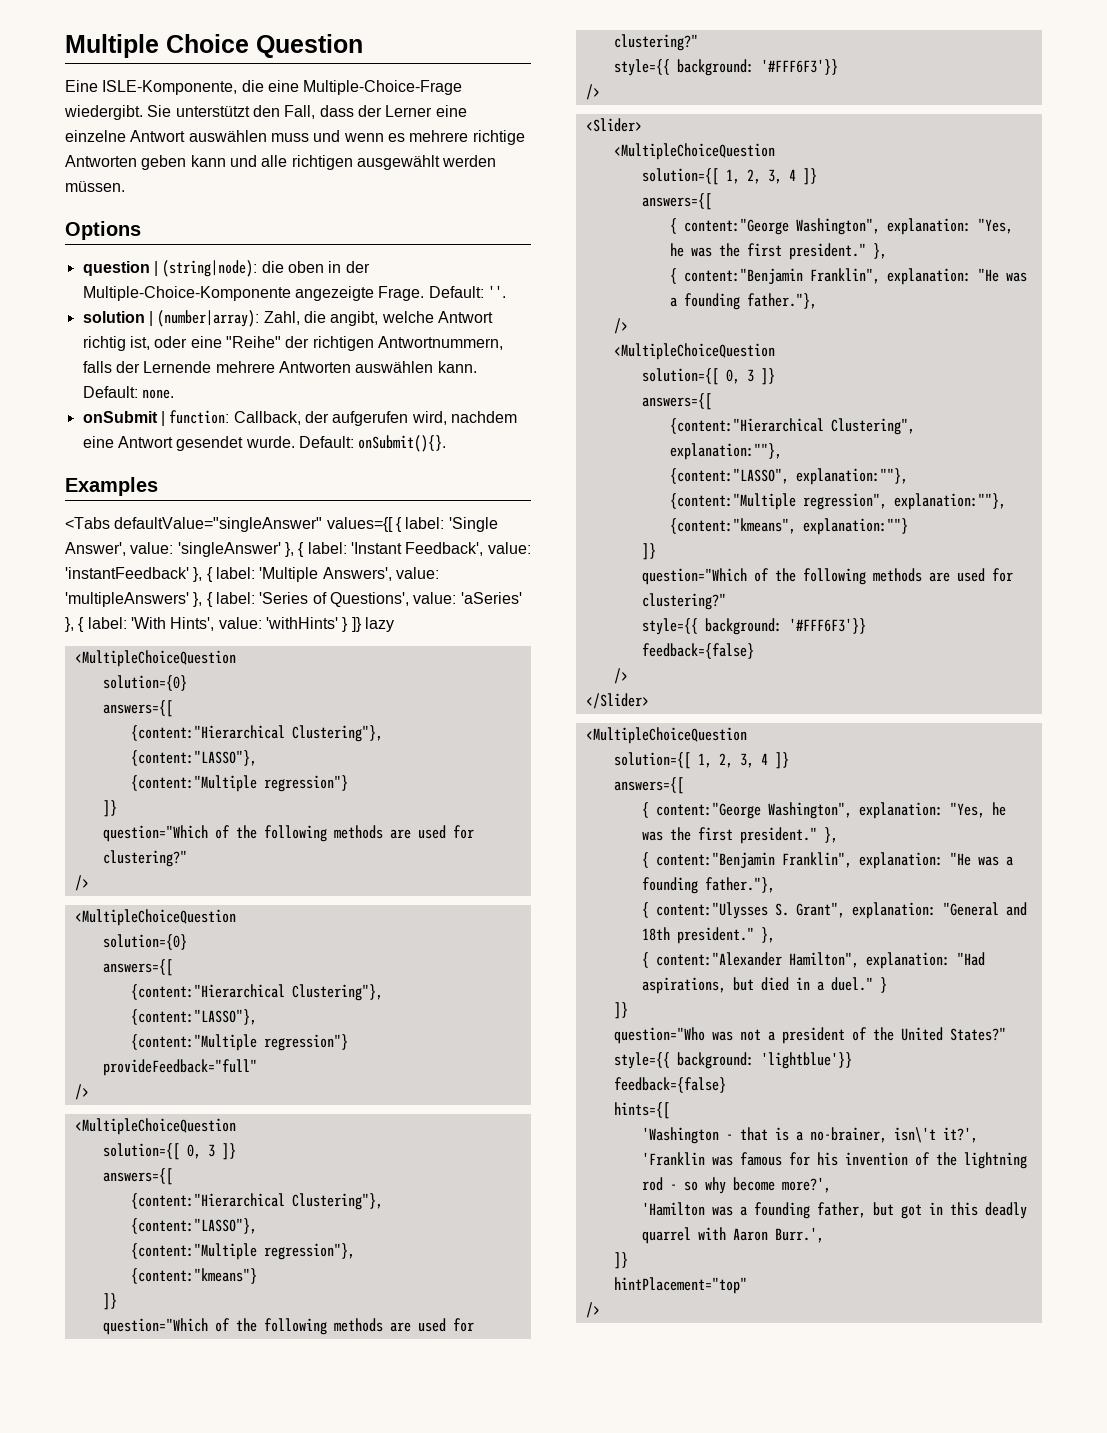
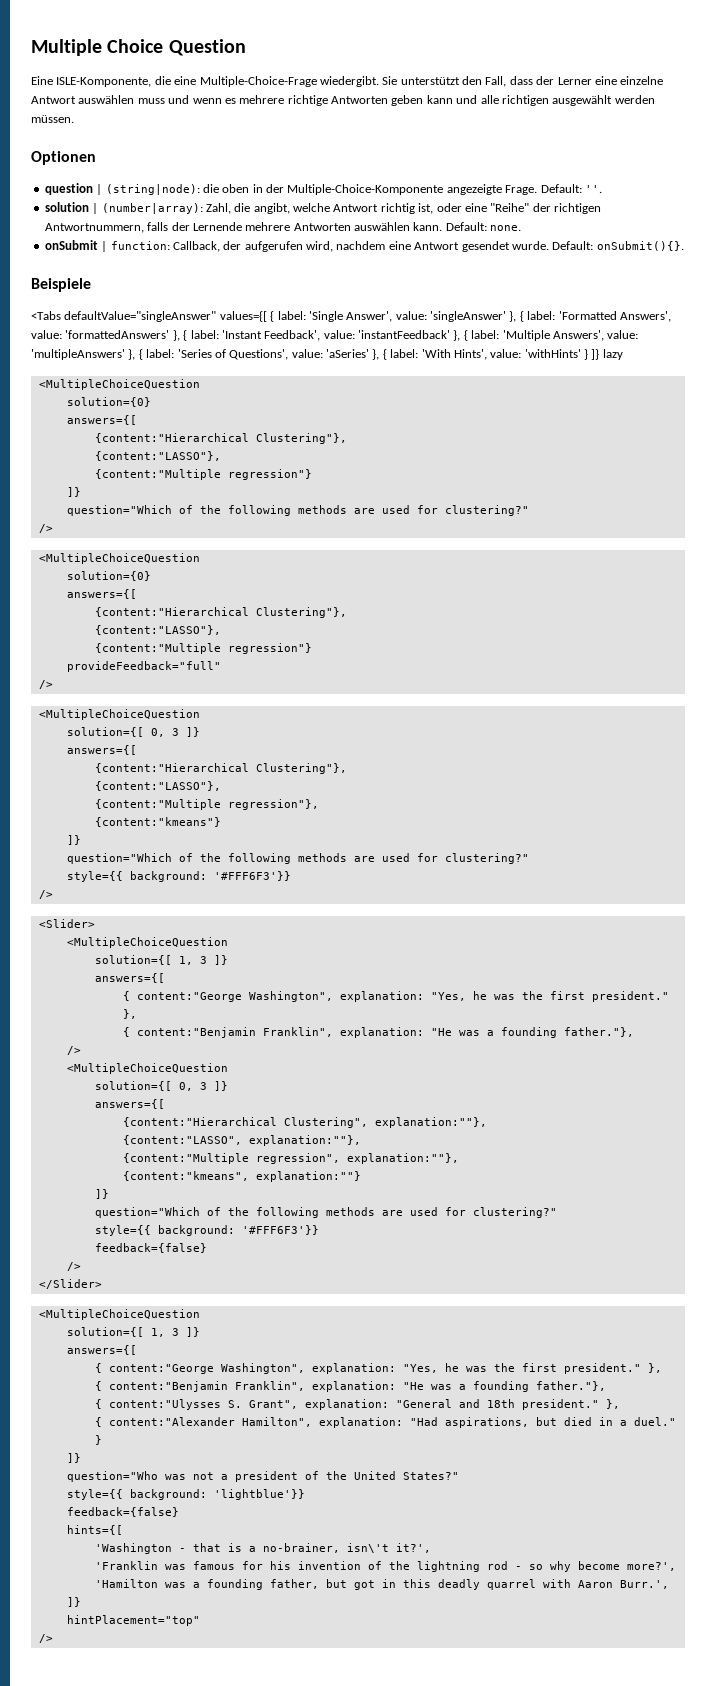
[65,221,141,240] Options -> [31,151,96,165] Optionen
[65,477,158,496] Examples -> [31,278,91,292] Beispiele
(347, 548) none -> [558,311,671,322] [31,330,219,341] 'Formatted Answers', value: 'formattedAnswers' }, { label:
[746,169,796,184] 2, 3, 4 -> [199,956,207,964] 3
[718,753,768,768] 2, 3, 4 -> [171,1328,179,1336] 3

